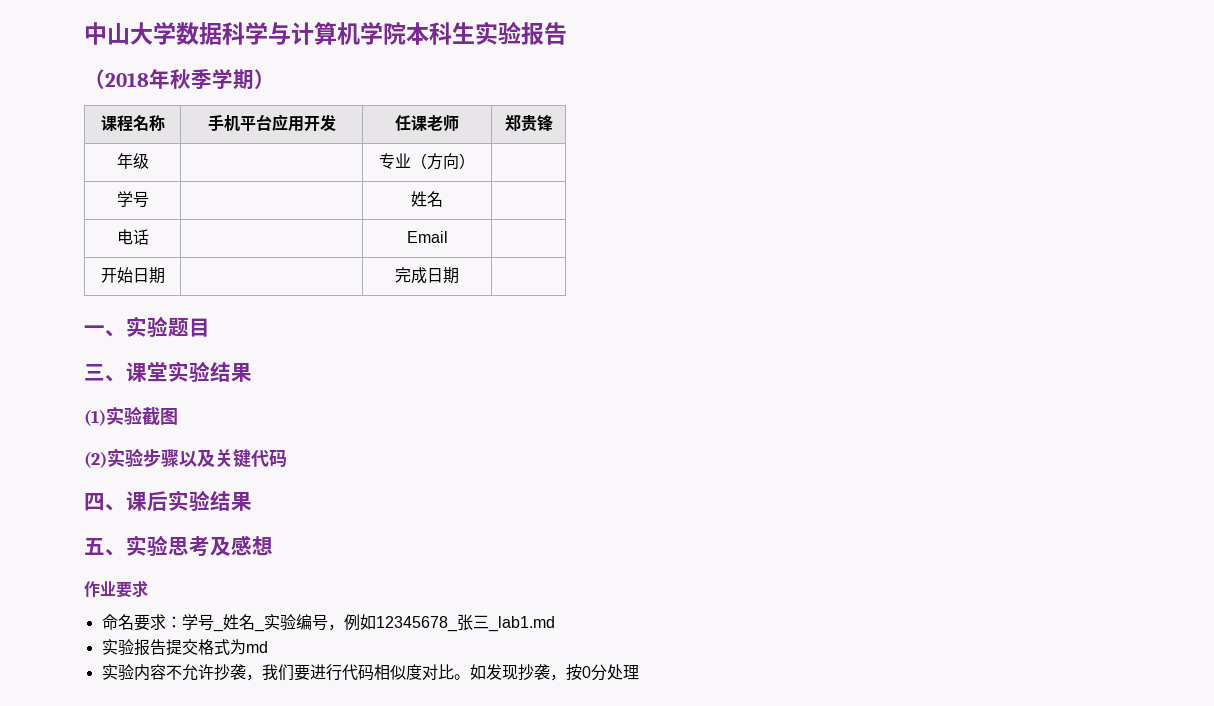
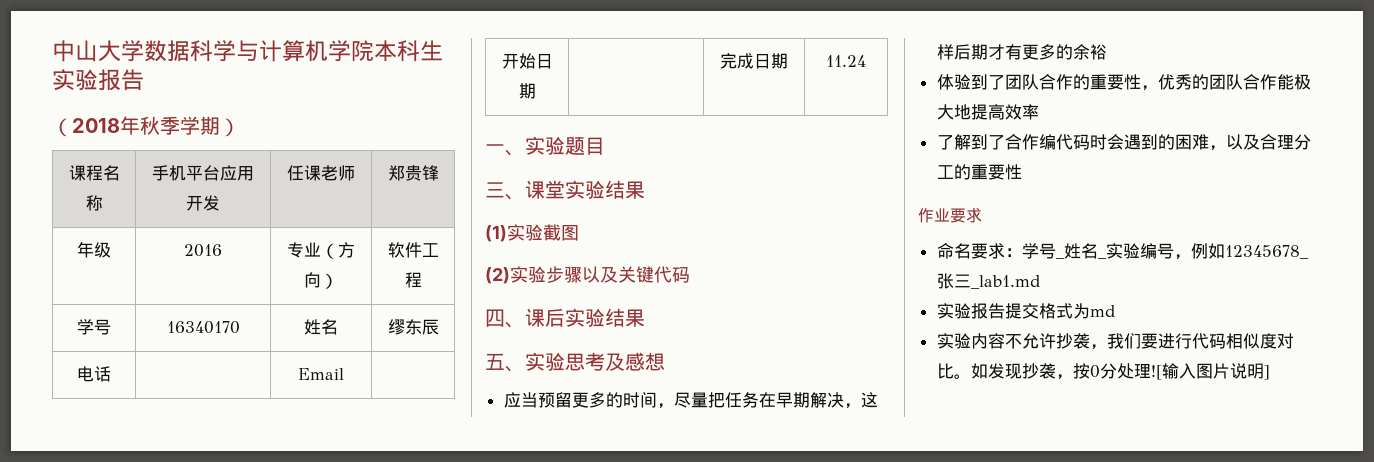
(149, 161) none -> [184,244,222,257] 2016
(475, 161) none -> [387,242,439,258] [404,272,422,288] 软件工程
(149, 199) none -> [166,321,240,334] 16340170
(443, 199) none -> [387,319,439,335] 缪东辰
(459, 275) none -> [826,55,866,67] 11.24
(273, 546) none -> [503,392,878,409] [936,44,1107,60] [936,74,1311,91] [936,104,1039,120] [936,134,1311,151] [936,164,1022,180] // 应当预留更多的时间，尽量把任务在早期解决，这样后期才有更多的余裕 // 体验到了团队合作的重要性，优秀的团队合作能极大地提高效率 // 了解到了合作编代码时会遇到的困难，以及合理分工的重要性
(639, 672) none -> [1150,363,1270,380] ![输入图片说明]

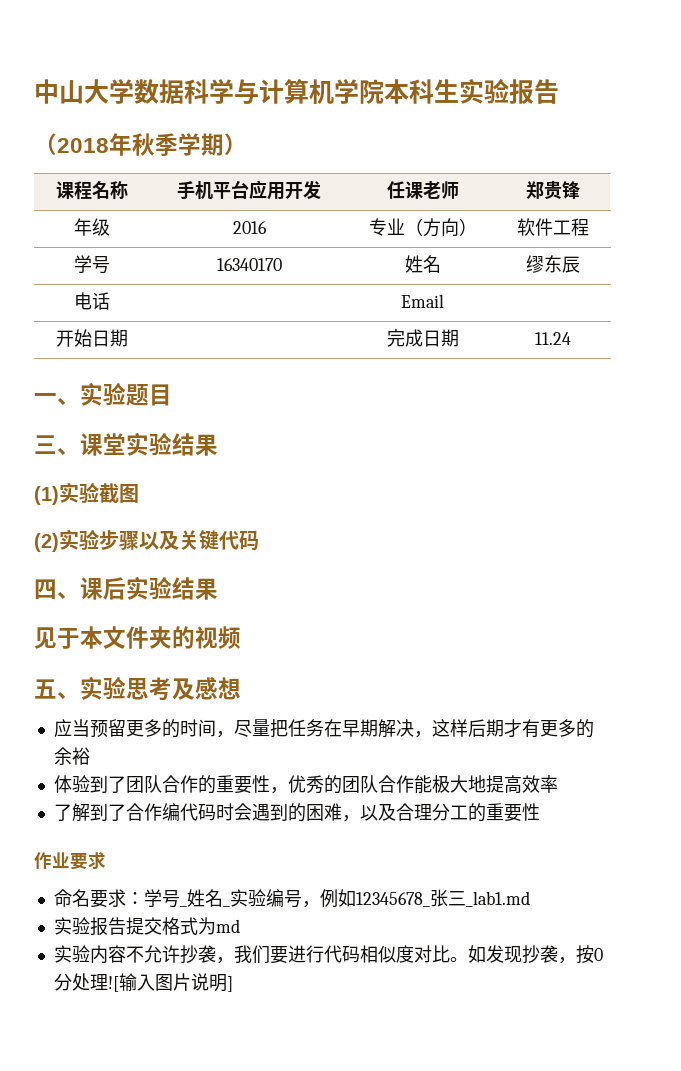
(645, 318) none -> [34,626,241,649] // 见于本文件夹的视频

